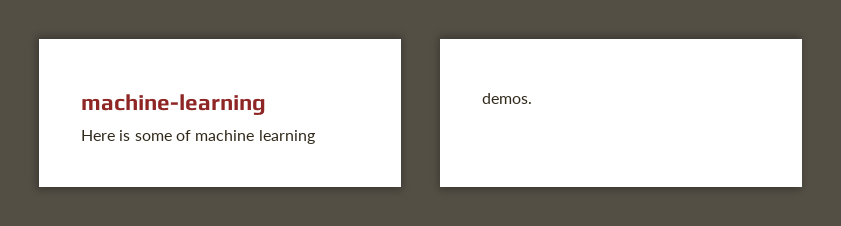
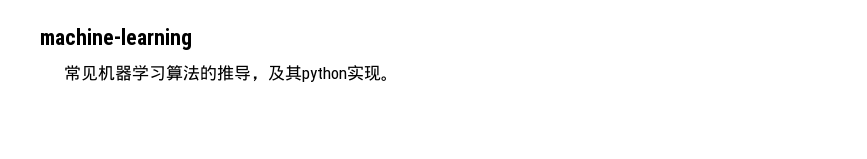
[81,130,315,144] [482,93,532,104] Here is some of machine learning demos. -> [63,65,398,82] 常见机器学习算法的推导，及其python实现。

